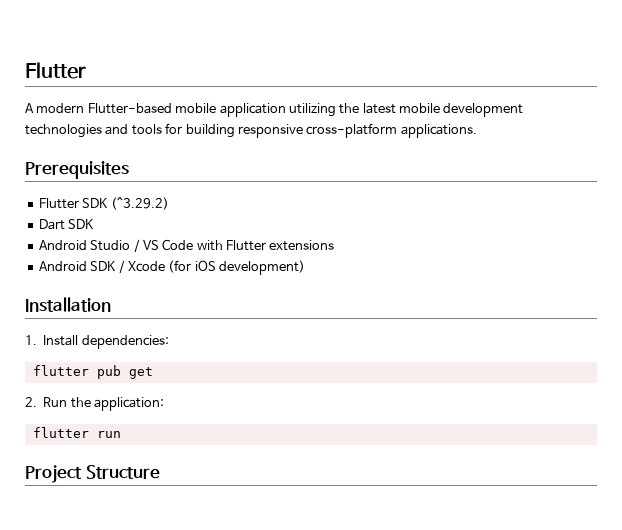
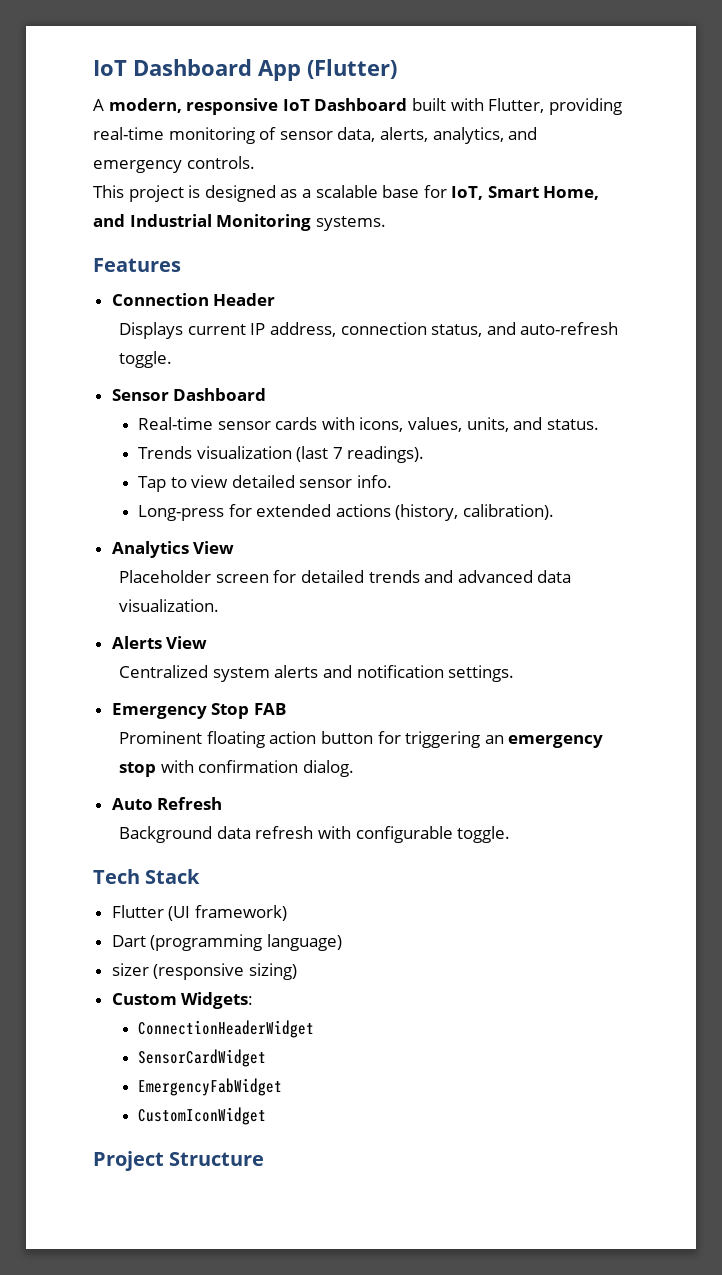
[25,62,86,79] [25,103,524,117] [25,123,477,138] [25,161,129,179] [38,197,169,210] Flutter // A modern Flutter-based mobile application utilizing the latest mobile development technologies and tools for building responsive cross-platform applications. // Prerequisites // Flutter SDK (^3.29.2) -> [93,59,397,81] [93,98,622,115] [93,127,538,144] [93,156,255,173] [93,185,600,202] [93,214,386,231] [93,258,181,272] [111,293,276,306] [119,322,619,339] [119,351,173,368] [111,388,267,401] [138,417,599,432] [138,446,425,463] [138,475,392,492] [138,504,554,521] [111,541,235,558] [119,570,572,583] [119,599,220,612] [111,636,208,649] [119,665,515,682] [111,703,286,719] [119,731,604,748] [119,760,355,777] [111,797,223,810] [119,826,511,843] [93,869,201,884] [111,905,287,921] IoT Dashboard App (Flutter) // A modern, responsive IoT Dashboard built with Flutter, providing real-time monitoring of sensor data, alerts, analytics, and emergency controls. // This project is designed as a scalable base for IoT, Smart Home, and Industrial Monitoring systems. // Features // Connection Header // Displays current IP address, connection status, and auto-refresh toggle. // Sensor Dashboard // Real-time sensor cards with icons, values, units, and status. // Trends visualization (last 7 readings). // Tap to view detailed sensor info. // Long-press for extended actions (history, calibration). // Analytics View // Placeholder screen for detailed trends and advanced data visualization. // Alerts View // Centralized system alerts and notification settings. // Emergency Stop FAB // Prominent floating action button for triggering an emergency stop with confirmation dialog. // Auto Refresh // Background data refresh with configurable toggle. // Tech Stack // Flutter (UI framework)
[68,219,95,229] [38,239,335,252] [38,260,305,275] [25,297,111,312] [25,335,169,349] [32,365,153,379] [25,397,165,411] [32,427,121,438] SDK // Android Studio / VS Code with Flutter extensions // Android SDK / Xcode (for iOS development) // Installation // 1. Install dependencies: // flutter pub get // 2. Run the application: // flutter run -> [150,934,342,951] [111,963,297,980] [111,992,254,1009] [138,1020,315,1038] [138,1049,267,1067] [138,1078,283,1096] [138,1107,267,1125] (programming language) // sizer (responsive sizing) // Custom Widgets: // ConnectionHeaderWidget // SensorCardWidget // EmergencyFabWidget // CustomIconWidget

